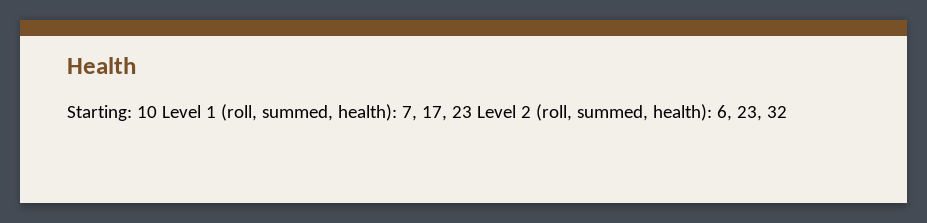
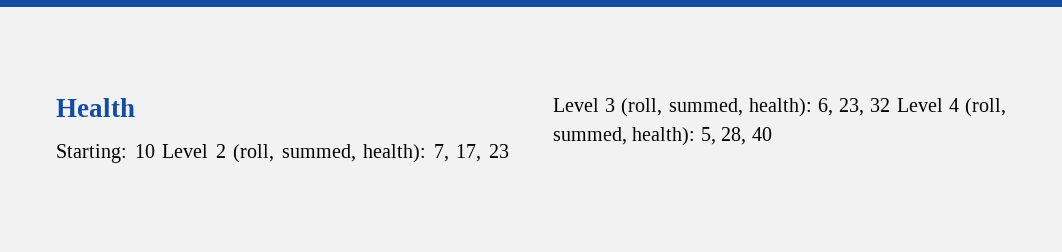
[205,106,216,118] 1 -> [215,144,226,158] 2
[520,106,531,118] 2 -> [605,98,616,112] 3
(787, 112) none -> [896,98,1006,117] [553,127,772,146] Level 4 (roll, summed, health): 5, 28, 40

